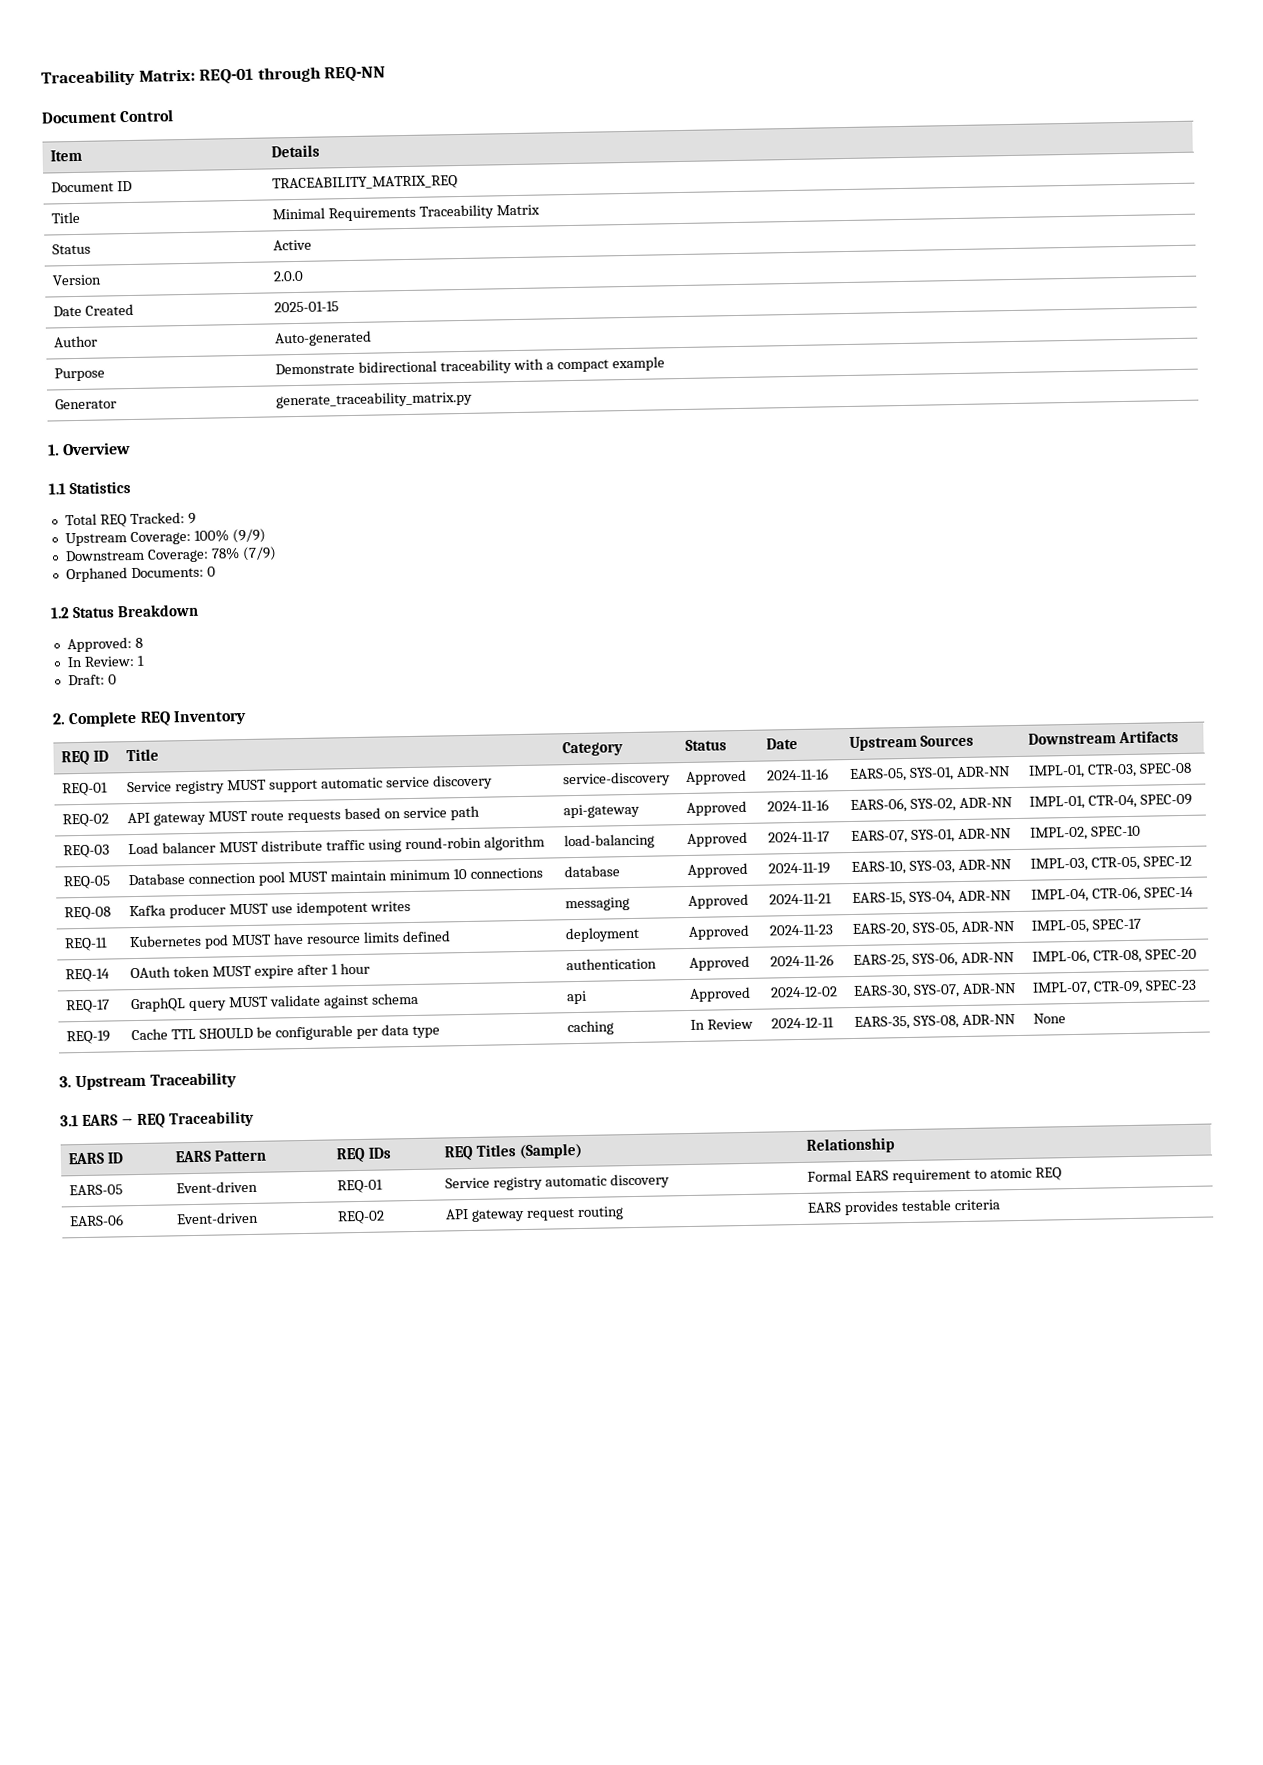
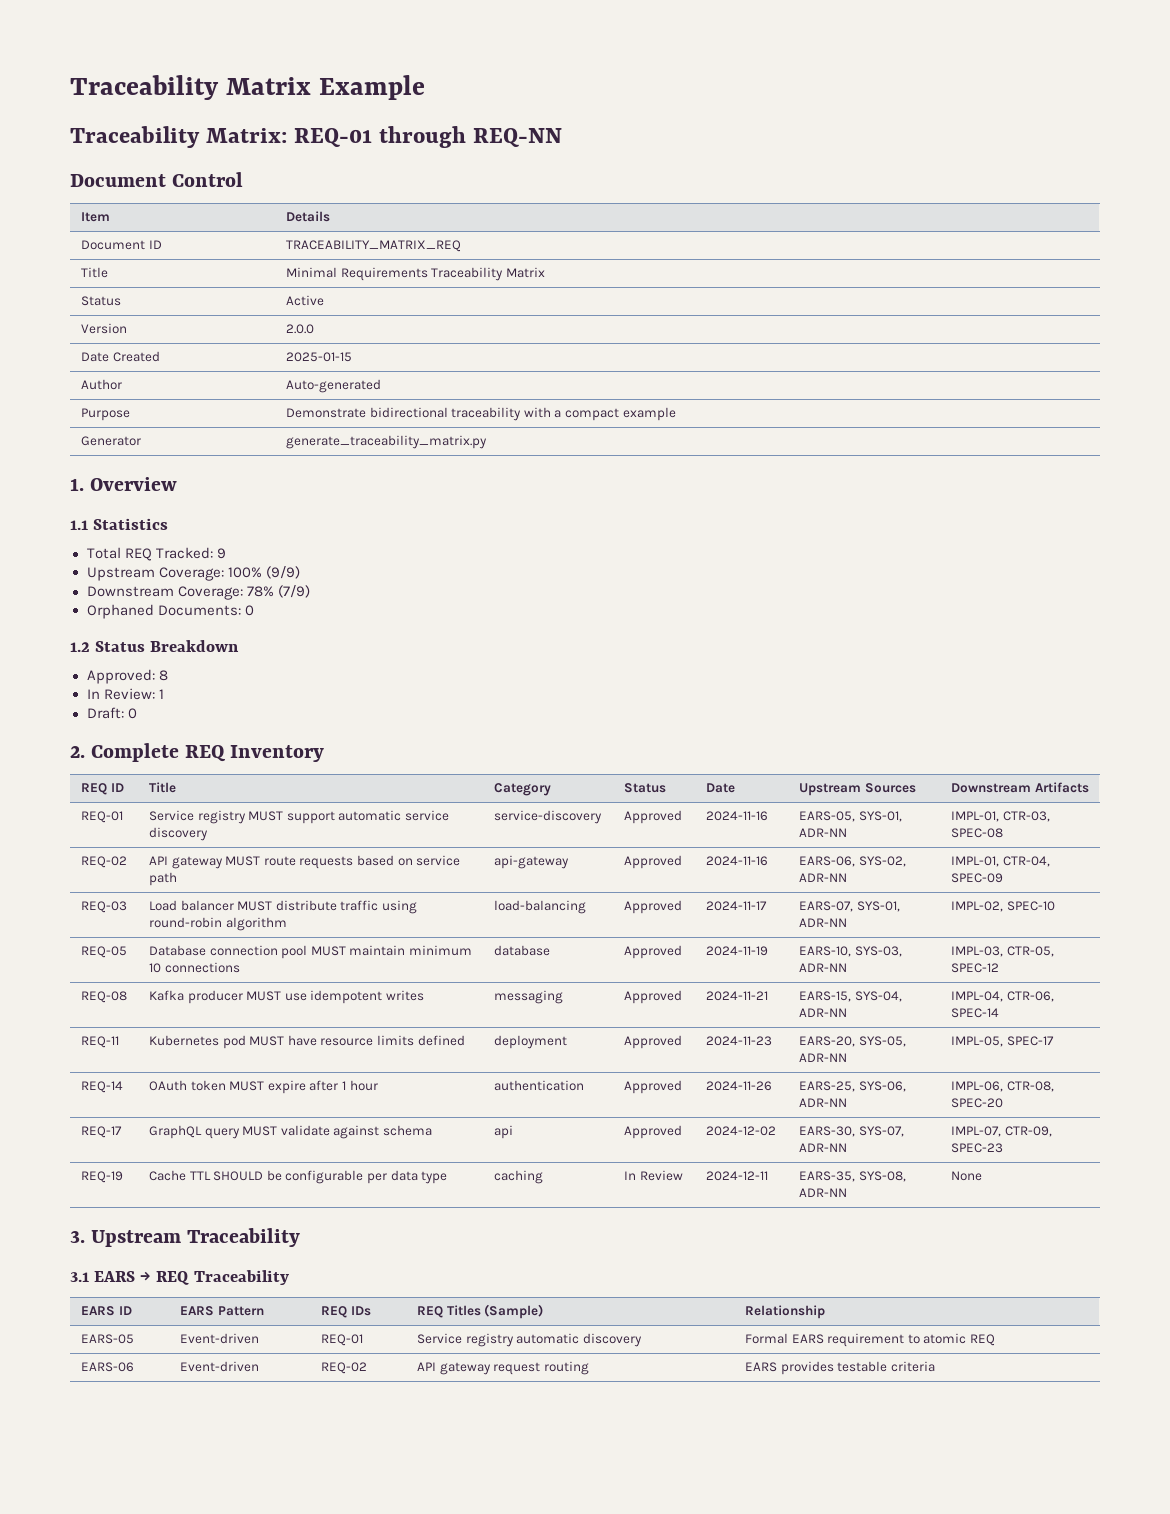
[41,69,135,87] Traceability -> [70,75,426,100] [70,126,200,148] Traceability Matrix Example // Traceability

